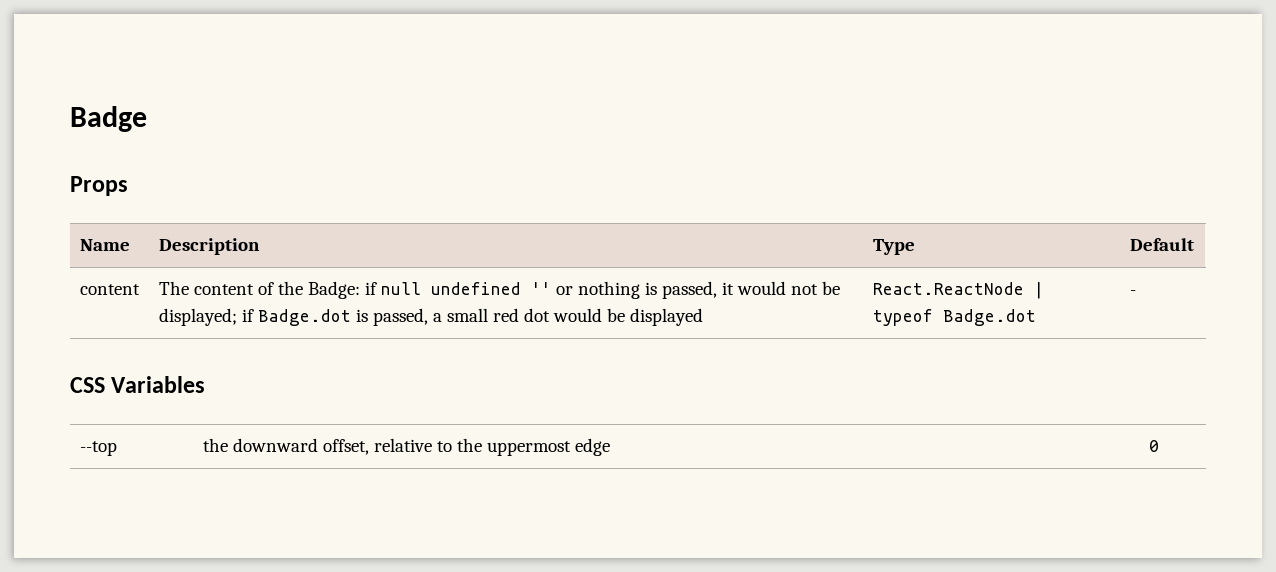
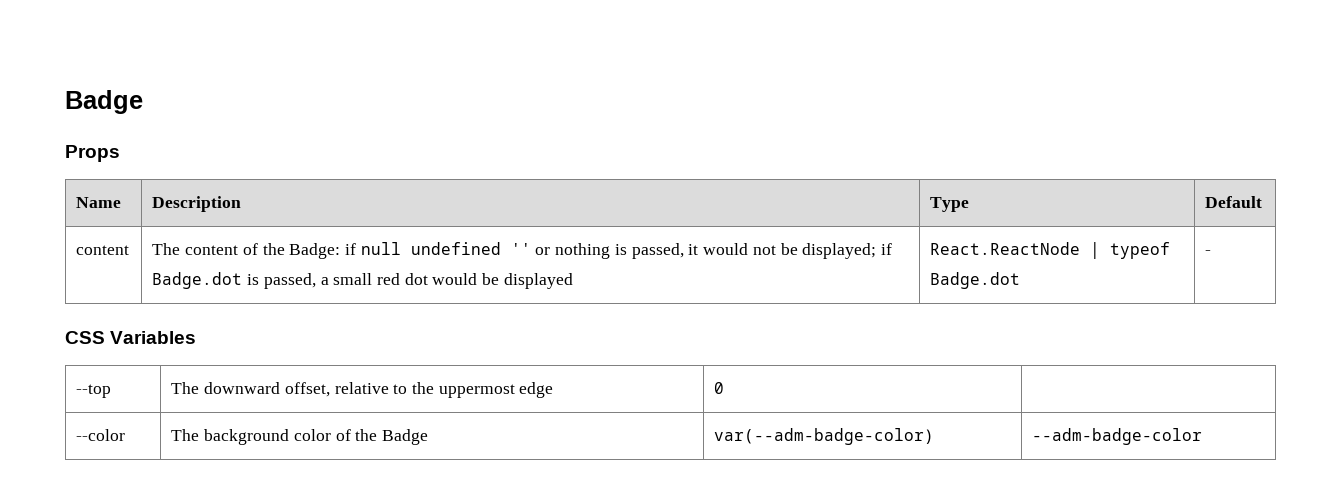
[202,438,228,452] the -> [171,382,200,394] The
(1159, 446) none -> [76,429,126,441] [171,429,428,445] [714,428,935,445] [1032,428,1203,445] | // --color | The background color of the Badge | var(--adm-badge-color) | --adm-badge-color

